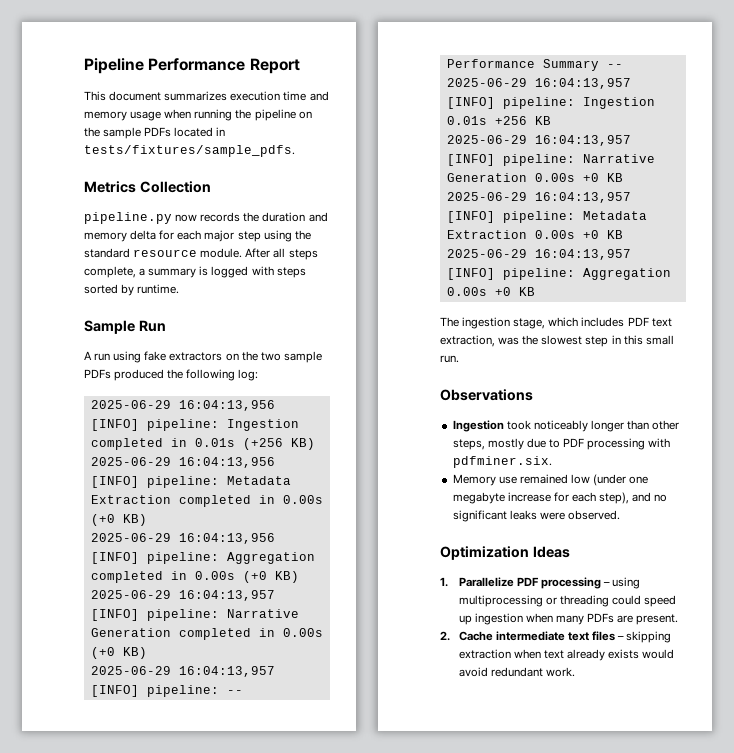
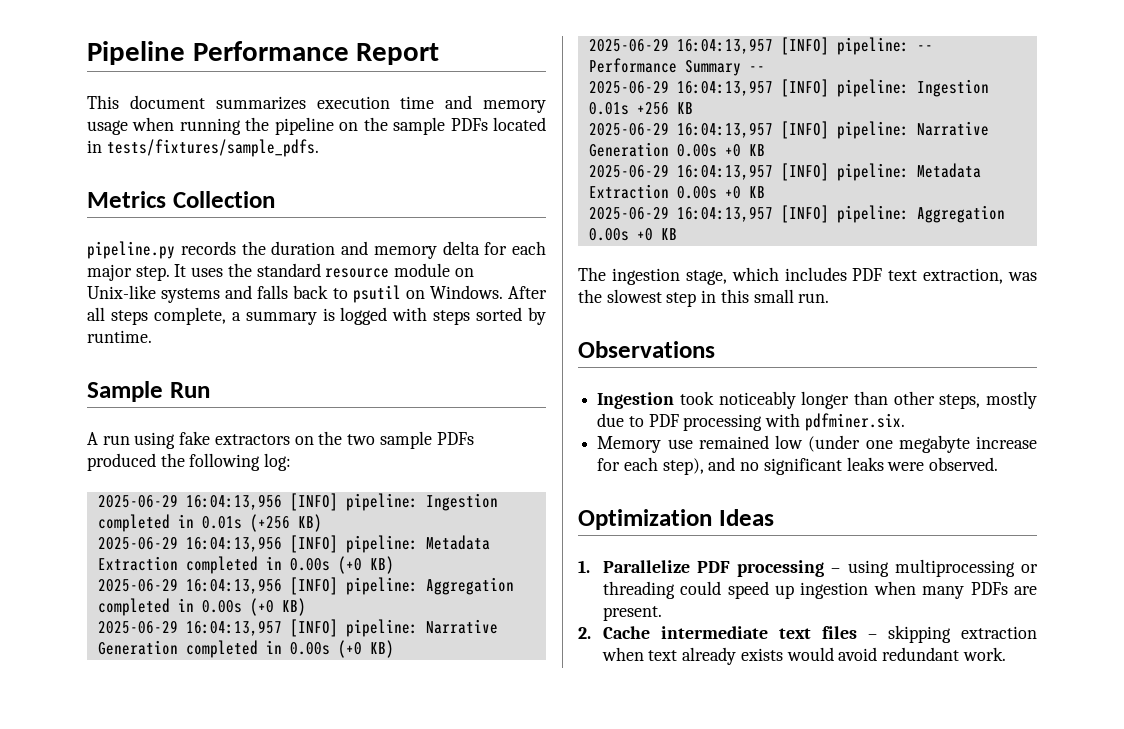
[175,214,198,222] now -> (175, 250) none
[237,230,311,242] [84,248,243,258] step using the standard resource module. -> [135,263,474,281] [87,285,503,303] step. It uses the standard resource module on Unix-like systems and falls back to psutil on Windows.

